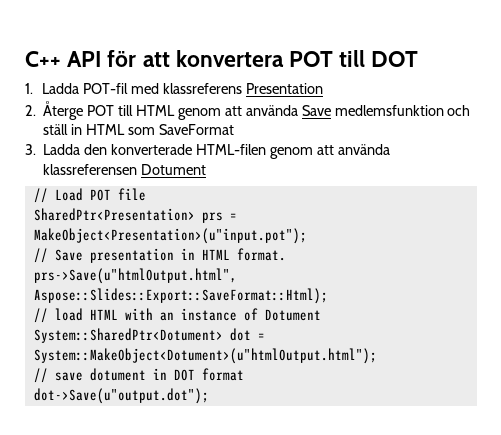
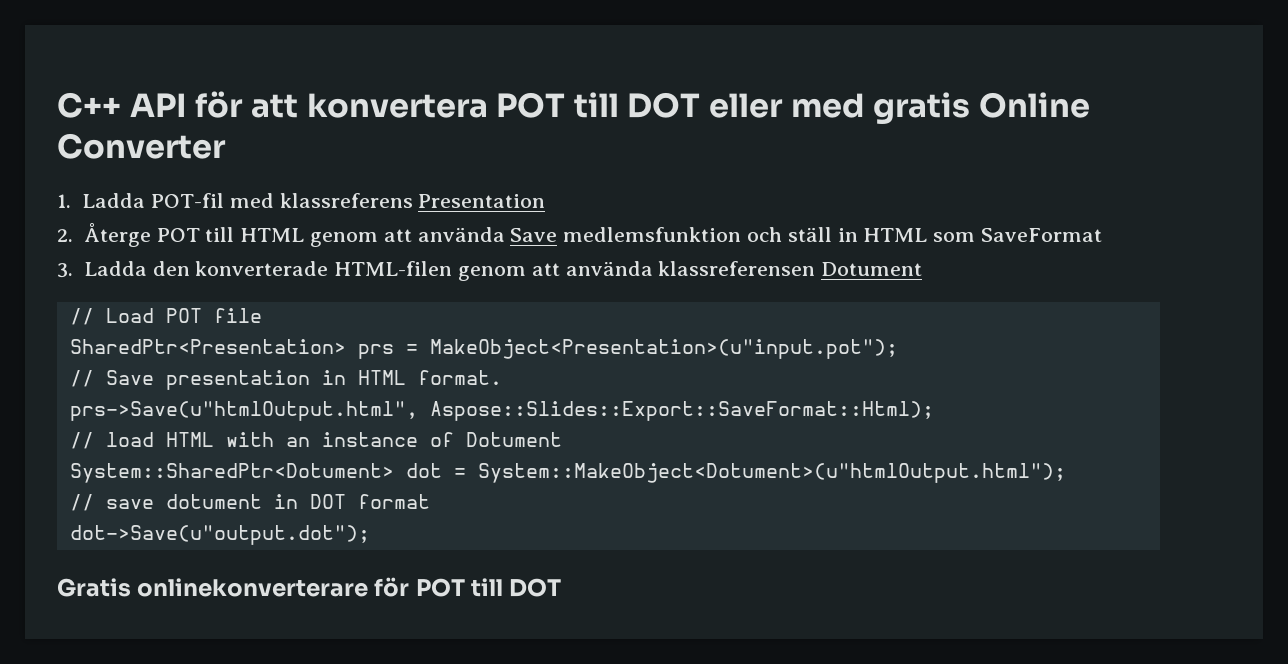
(419, 59) none -> [709,92,1091,124] [57,133,226,159] eller med gratis Online Converter
(209, 396) none -> [57,577,562,597] // Gratis onlinekonverterare för POT till DOT

